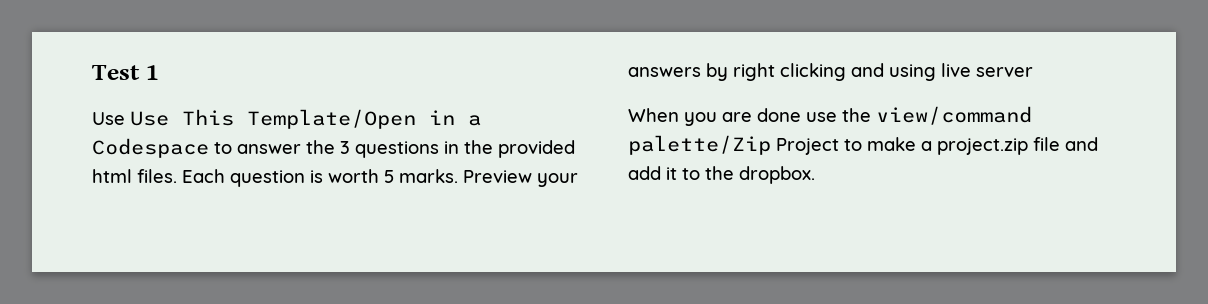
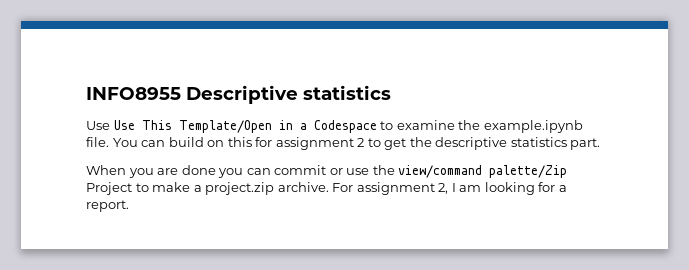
[92,65,159,80] Test 1 -> [86,85,391,104] INFO8955 Descriptive statistics
[237,140,575,158] [92,169,578,187] [628,63,1033,81] answer the 3 questions in the provided html files. Each question is worth 5 marks. Preview your answers by right clicking and using live server -> [396,120,583,133] [86,137,601,150] examine the example.ipynb file. You can build on this for assignment 2 to get the descriptive statistics part.
(801, 115) none -> [218,165,343,178] you can commit or
[1033,137,1098,151] [628,166,815,184] file and add it to the dropbox. -> [277,182,567,195] [86,200,129,212] archive. For assignment 2, I am looking for a report.

